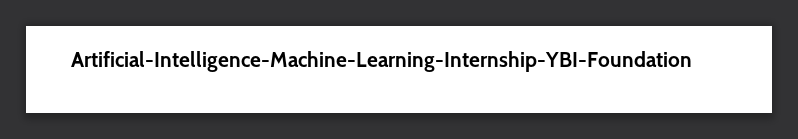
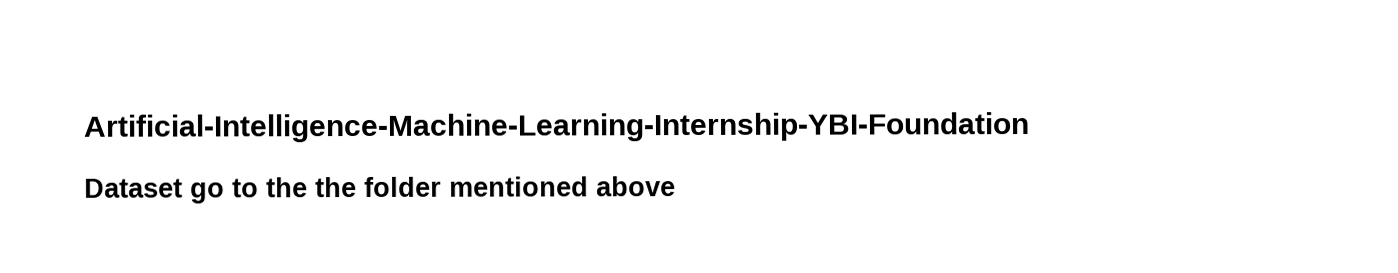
(692, 61) none -> [84,176,676,204] // Dataset go to the the folder mentioned above

